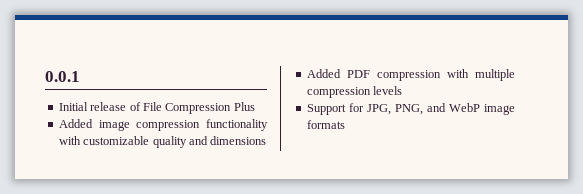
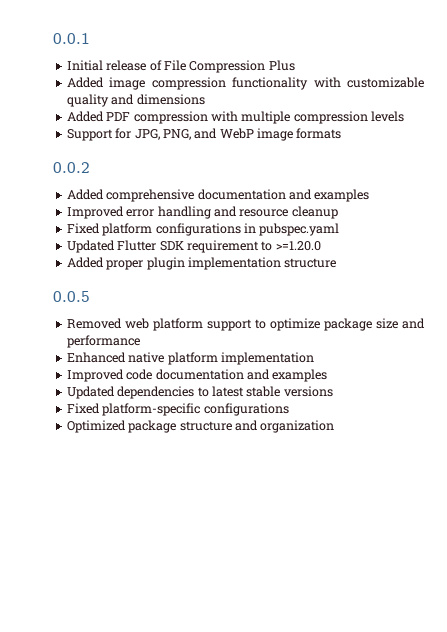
(345, 124) none -> [53,162,90,173] [66,189,370,202] [66,206,338,219] [66,223,340,236] [66,240,321,253] [66,257,337,270] [53,291,90,302] [66,318,425,331] [66,335,140,348] [66,352,314,365] [66,369,328,382] [66,386,333,399] [66,403,289,416] [66,420,335,433] // 0.0.2 // Added comprehensive documentation and examples // Improved error handling and resource cleanup // Fixed platform configurations in pubspec.yaml // Updated Flutter SDK requirement to >=1.20.0 // Added proper plugin implementation structure // 0.0.5 // Removed web platform support to optimize package size and performance // Enhanced native platform implementation // Improved code documentation and examples // Updated dependencies to latest stable versions // Fixed platform-specific configurations // Optimized package structure and organization

